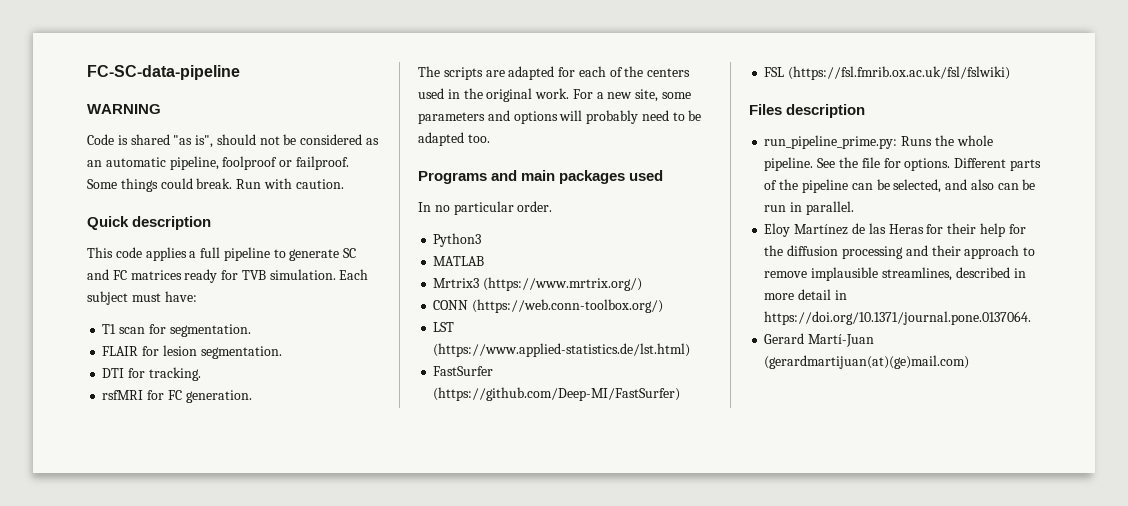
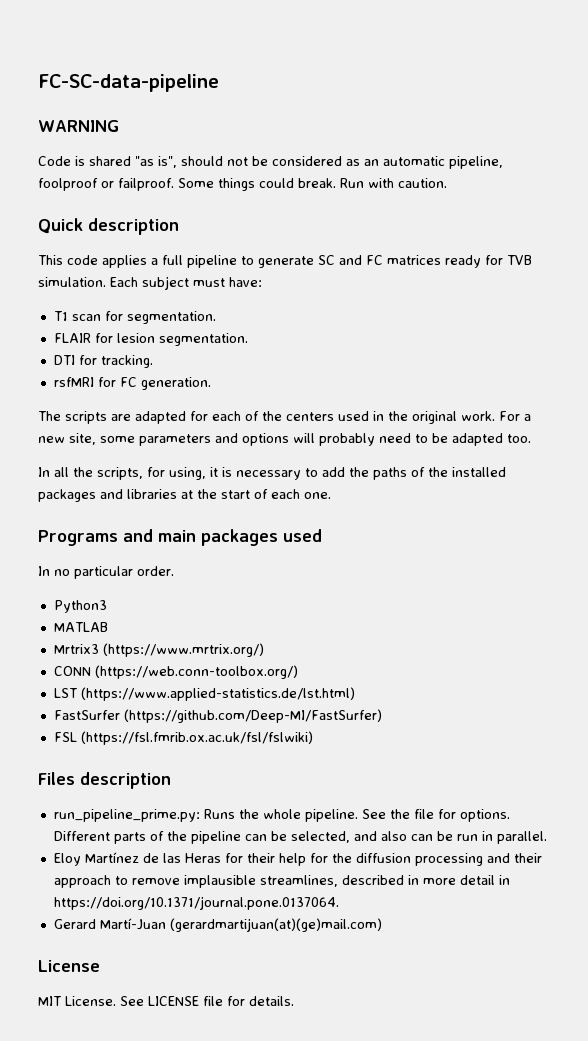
(490, 138) none -> [38,467,506,480] [38,489,331,502] // In all the scripts, for using, it is necessary to add the paths of the installed packages and libraries at the start of each one.
(970, 362) none -> [38,960,100,972] [38,996,294,1006] // License // MIT License. See LICENSE file for details.

